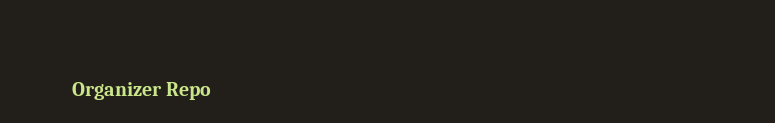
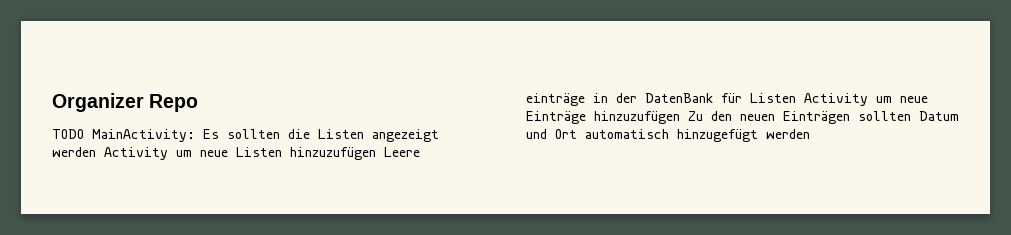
(212, 91) none -> [52,129,439,142] [52,147,420,160] [526,93,928,106] [526,111,959,124] [526,129,810,142] // TODO MainActivity: Es sollten die Listen angezeigt werden Activity um neue Listen hinzuzufügen Leere einträge in der DatenBank für Listen Activity um neue Einträge hinzuzufügen Zu den neuen Einträgen sollten Datum und Ort automatisch hinzugefügt werden

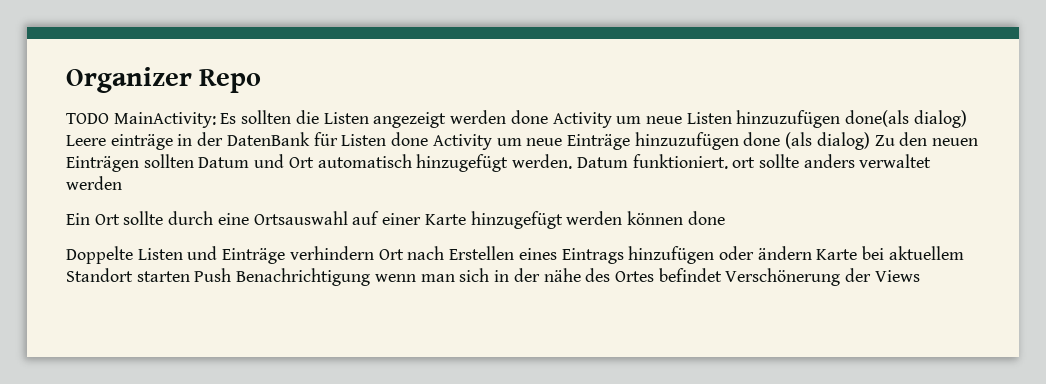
(96, 152) none -> [510,110,548,124] done
(376, 153) none -> [845,110,967,128] done(als dialog)
(796, 98) none -> [391,132,429,146] done
(680, 117) none -> [743,132,870,150] done (als dialog)
[766,129,810,139] werden -> [512,154,932,169] [66,176,122,190] [66,211,725,229] [66,246,964,264] [66,268,920,286] werden. Datum funktioniert. ort sollte anders verwaltet werden // Ein Ort sollte durch eine Ortsauswahl auf einer Karte hinzugefügt werden können done // Doppelte Listen und Einträge verhindern Ort nach Erstellen eines Eintrags hinzufügen oder ändern Karte bei aktuellem Standort starten Push Benachrichtigung wenn man sich in der nähe des Ortes befindet Verschönerung der Views

